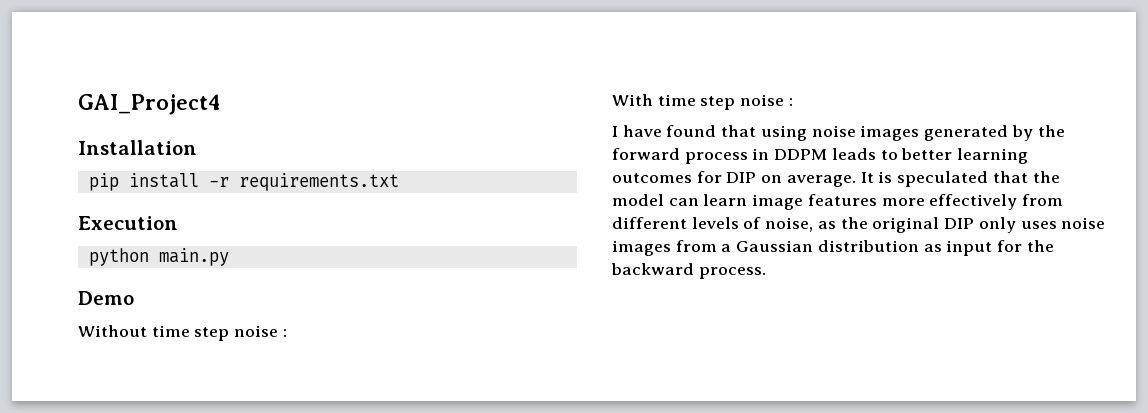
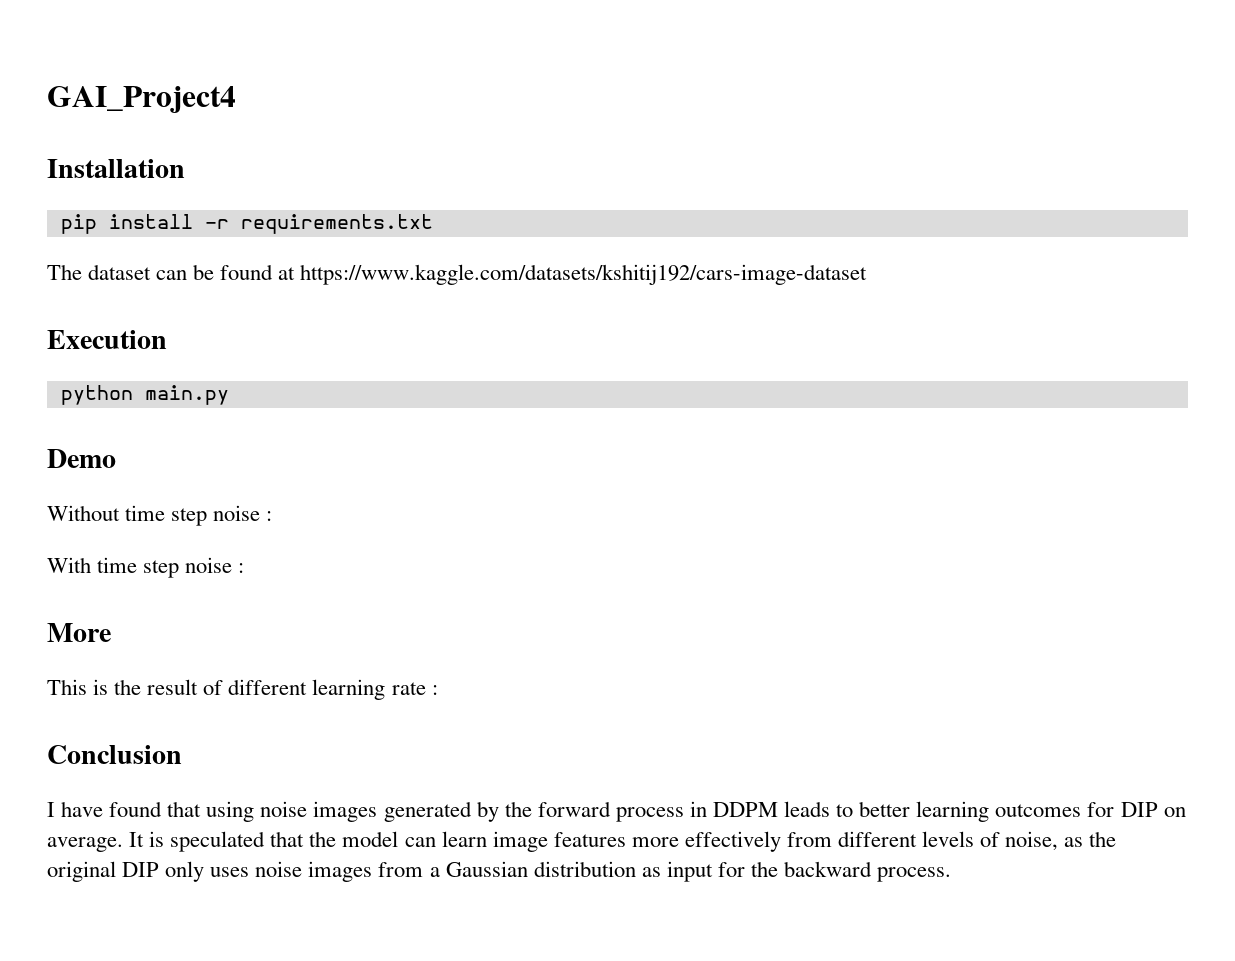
(399, 182) none -> [47,264,868,285] // The dataset can be found at https://www.kaggle.com/datasets/kshitij192/cars-image-dataset
(793, 102) none -> [47,623,111,642] [47,679,438,700] [47,745,182,764] // More // This is the result of different learning rate : // Conclusion

